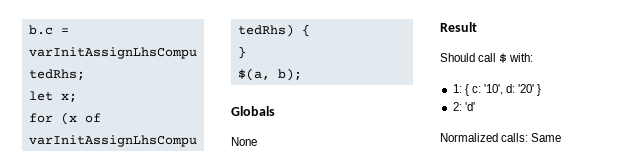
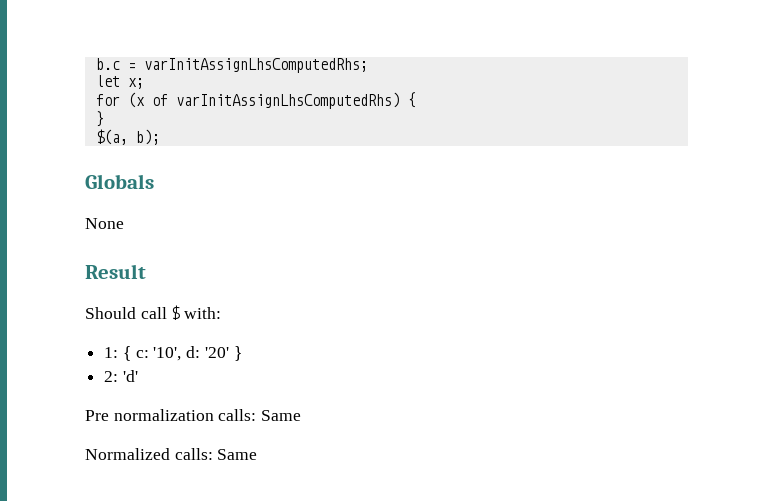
(475, 106) none -> [85,409,302,421] // Pre normalization calls: Same

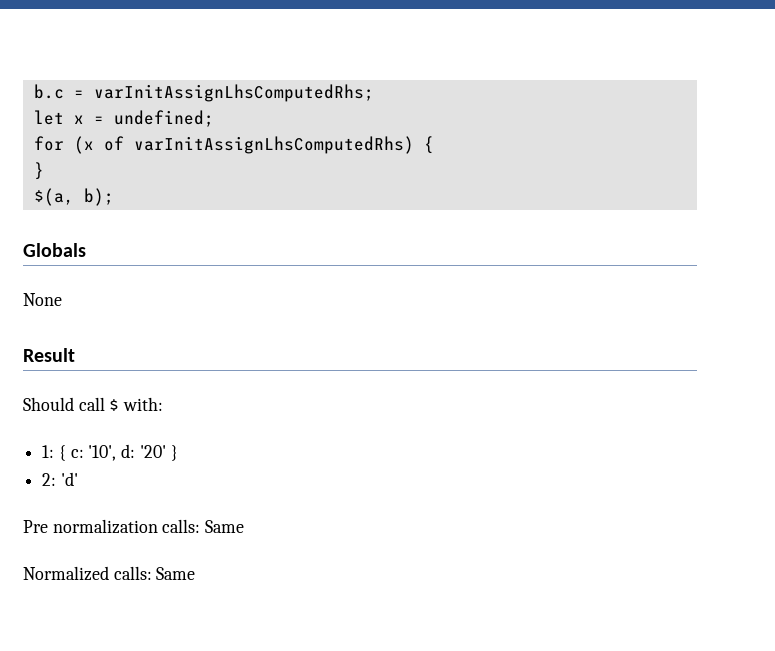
[127,78,144,89] x; -> [73,110,214,127] x = undefined;

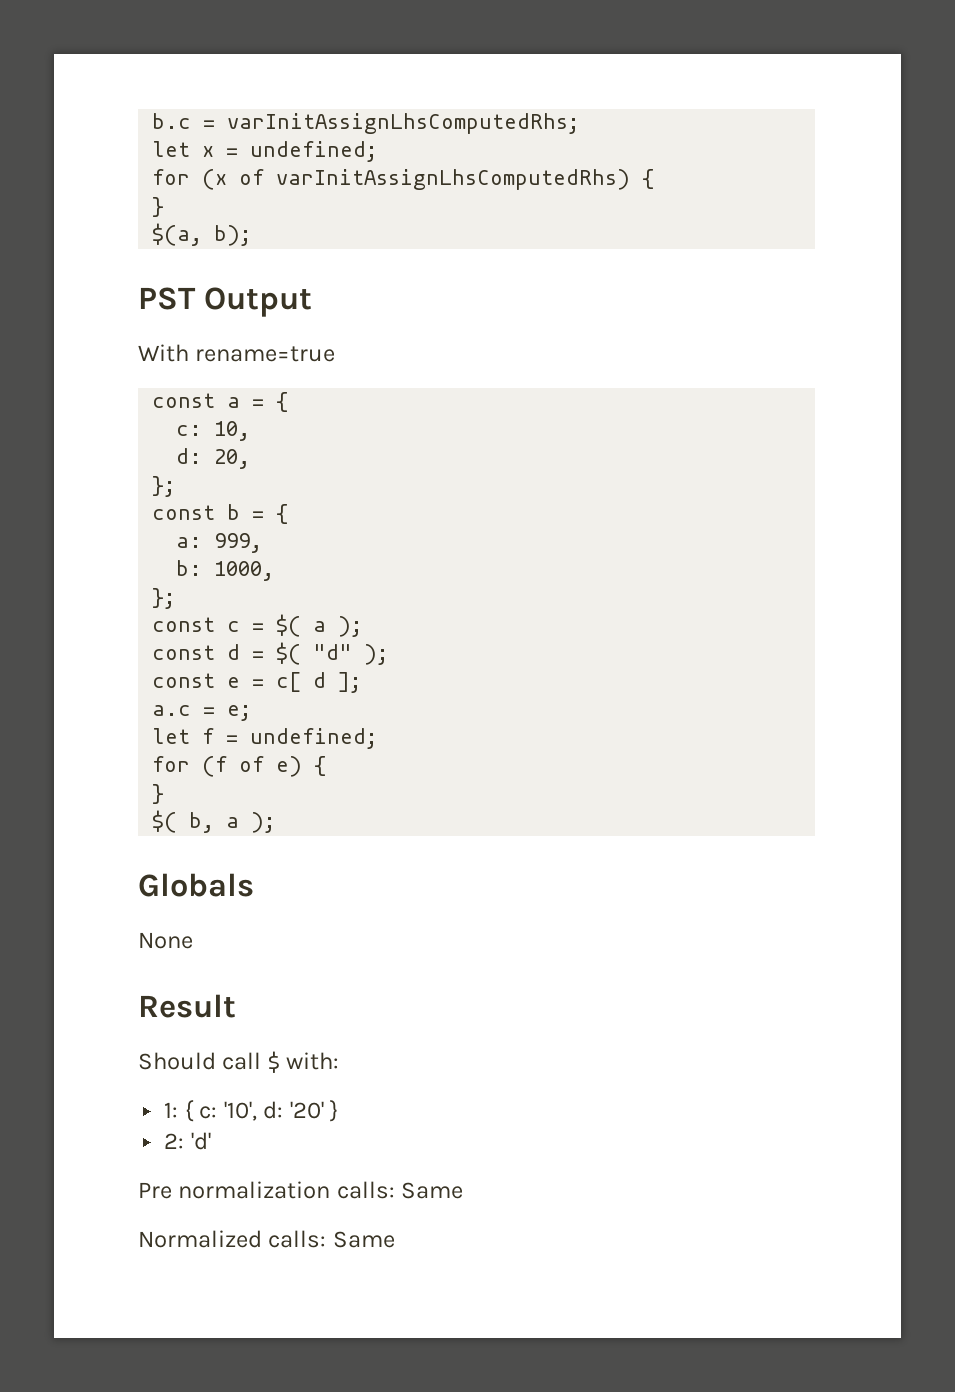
(114, 197) none -> [138,287,312,317] [138,344,336,362] [152,392,289,412] [176,421,251,441] [176,448,251,469] [152,476,177,497] [152,504,289,524] [176,533,263,553] [176,560,275,581] [152,588,177,609] [152,614,364,637] [152,642,390,665] [152,672,363,693] [152,705,253,721] [152,728,379,749] [152,756,327,777] [152,784,165,804] [152,810,277,833] // PST Output // With rename=true // const a = { // c: 10, // d: 20, // }; // const b = { // a: 999, // b: 1000, // }; // const c = $( a ); // const d = $( "d" ); // const e = c[ d ]; // a.c = e; // let f = undefined; // for (f of e) { // } // $( b, a );

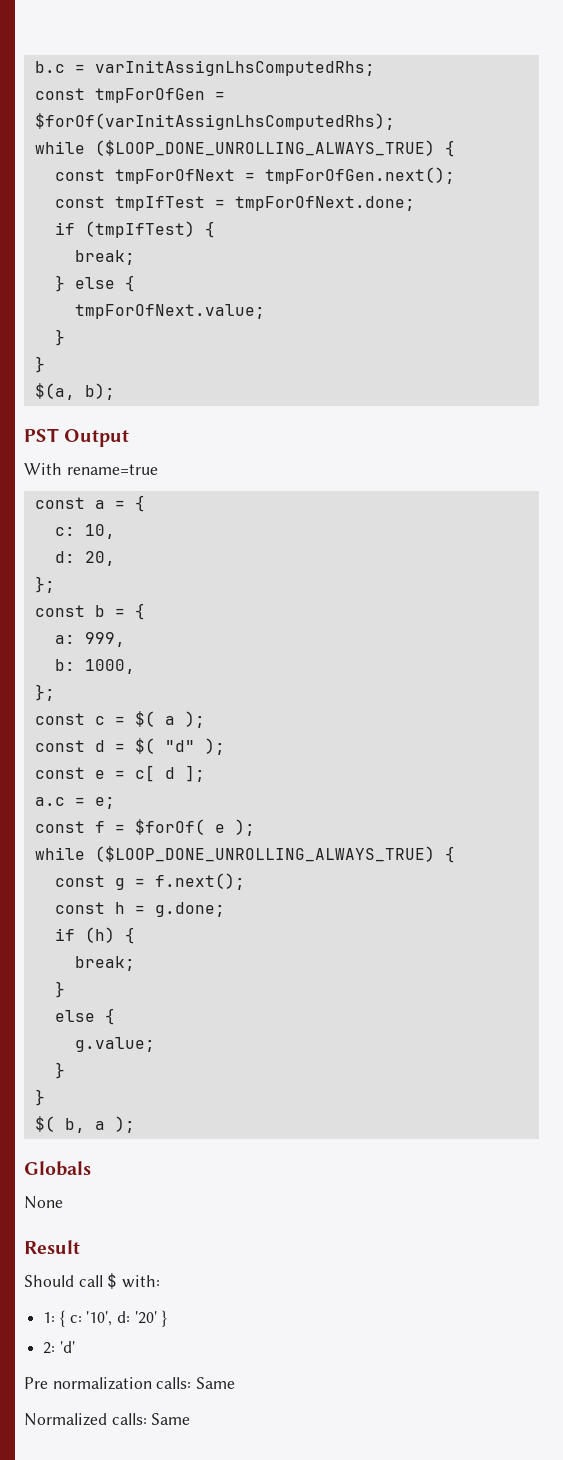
[152,141,379,162] [152,169,655,190] let x = undefined; // for (x of varInitAssignLhsComputedRhs) { -> [34,88,225,103] [34,113,395,130] [34,140,455,157] [54,167,455,184] [54,196,415,211] [54,221,215,238] [74,250,135,265] [54,275,135,292] [74,304,265,319] [54,329,65,346] const tmpForOfGen = $forOf(varInitAssignLhsComputedRhs); // while ($LOOP_DONE_UNROLLING_ALWAYS_TRUE) { // const tmpForOfNext = tmpForOfGen.next(); // const tmpIfTest = tmpForOfNext.done; // if (tmpIfTest) { // break; // } else { // tmpForOfNext.value; // }
[152,728,191,744] let -> [34,821,85,833] const
[250,728,379,749] [152,756,327,777] undefined; // for (f of e) { -> [134,819,255,836] [34,846,455,863] [54,873,245,890] [54,902,225,917] [54,927,135,944] [74,956,135,971] [54,981,65,998] [54,1008,115,1025] [74,1037,155,1052] [54,1062,65,1079] $forOf( e ); // while ($LOOP_DONE_UNROLLING_ALWAYS_TRUE) { // const g = f.next(); // const h = g.done; // if (h) { // break; // } // else { // g.value; // }

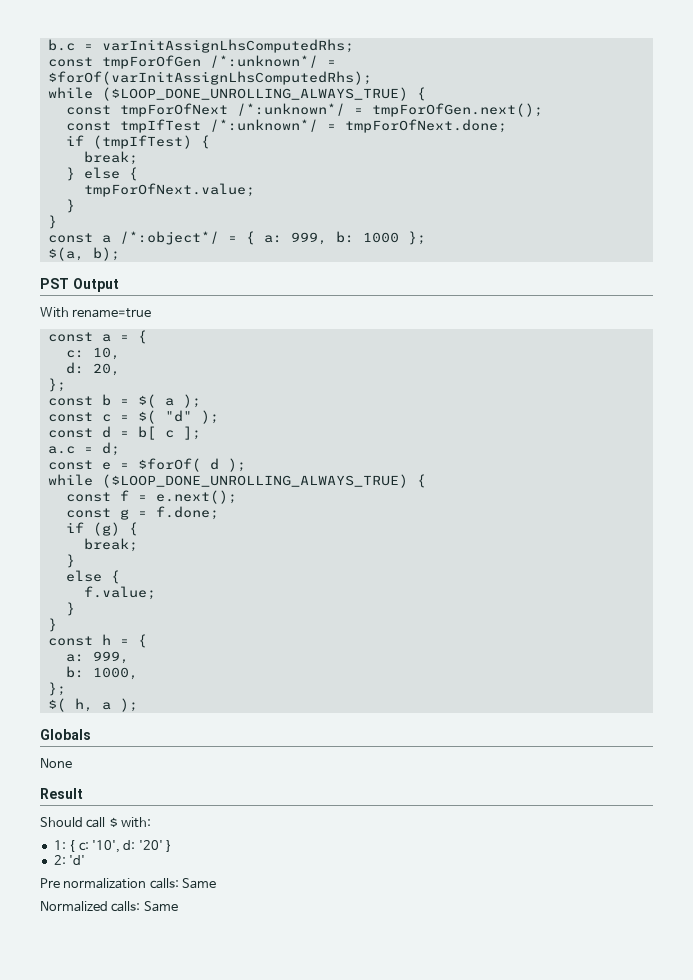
(205, 95) none -> [209,55,318,68] /*:unknown*/
(235, 176) none -> [236,103,345,116] /*:unknown*/
(205, 203) none -> [209,119,318,132] /*:unknown*/
(45, 364) none -> [47,231,426,245] // const a /*:object*/ = { a: 999, b: 1000 };
(125, 612) none -> [137,394,201,408] [47,410,219,424] [47,426,201,440] [47,442,120,456] [47,458,246,472] [47,474,426,488] [65,490,237,504] [65,506,219,520] [65,522,138,536] [83,538,138,552] [65,554,75,568] [65,570,120,584] [83,586,156,600] [65,602,75,616] [47,618,57,632] [47,634,129,646] $( a ); // const c = $( "d" ); // const d = b[ c ]; // a.c = d; // const e = $forOf( d ); // while ($LOOP_DONE_UNROLLING_ALWAYS_TRUE) { // const f = e.next(); // const g = f.done; // if (g) { // break; // } // else { // f.value; // } // } // const h =
[34,711,205,728] [34,738,225,755] [34,765,205,782] [34,797,115,809] [34,819,255,836] [34,846,455,863] [54,873,245,890] [54,902,225,917] [54,927,135,944] [74,956,135,971] [54,981,65,998] [54,1008,115,1025] [74,1037,155,1052] [54,1062,65,1079] [34,1089,45,1106] [34,1116,85,1133] const c = $( a ); // const d = $( "d" ); // const e = c[ d ]; // a.c = e; // const f = $forOf( e ); // while ($LOOP_DONE_UNROLLING_ALWAYS_TRUE) { // const g = f.next(); // const h = g.done; // if (h) { // break; // } // else { // g.value; // } // } // $( b, -> [47,698,93,712] $( h,

